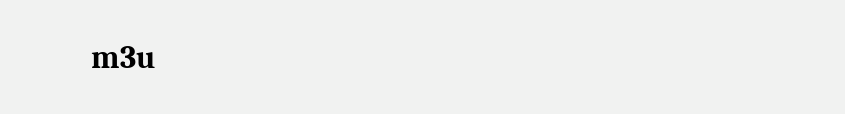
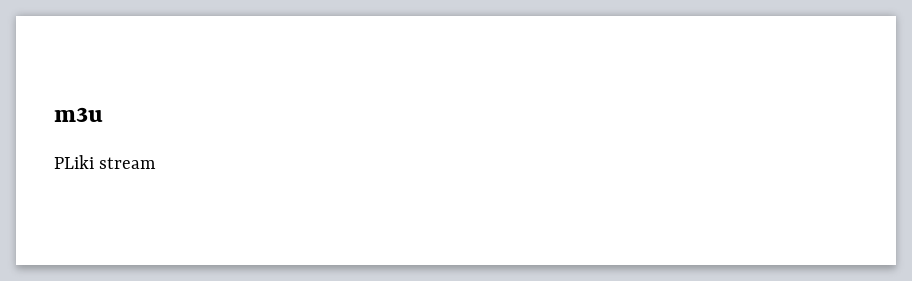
(155, 57) none -> [54,155,157,169] // PLiki stream

